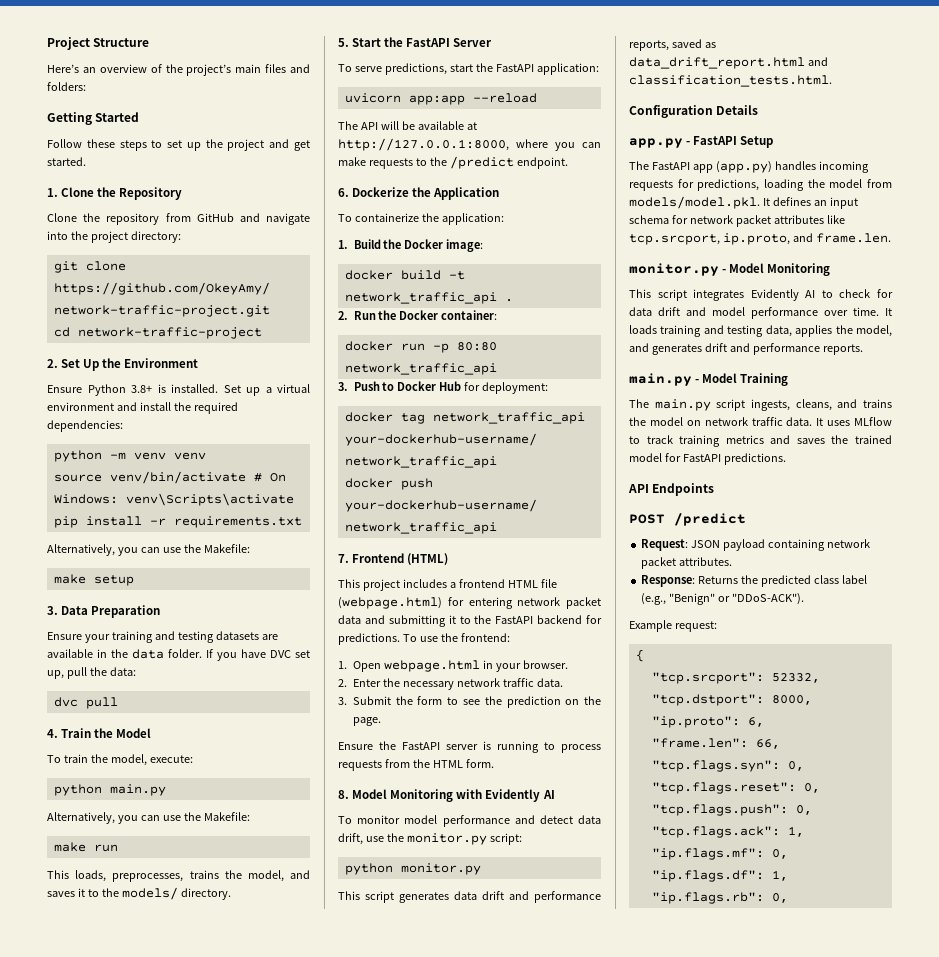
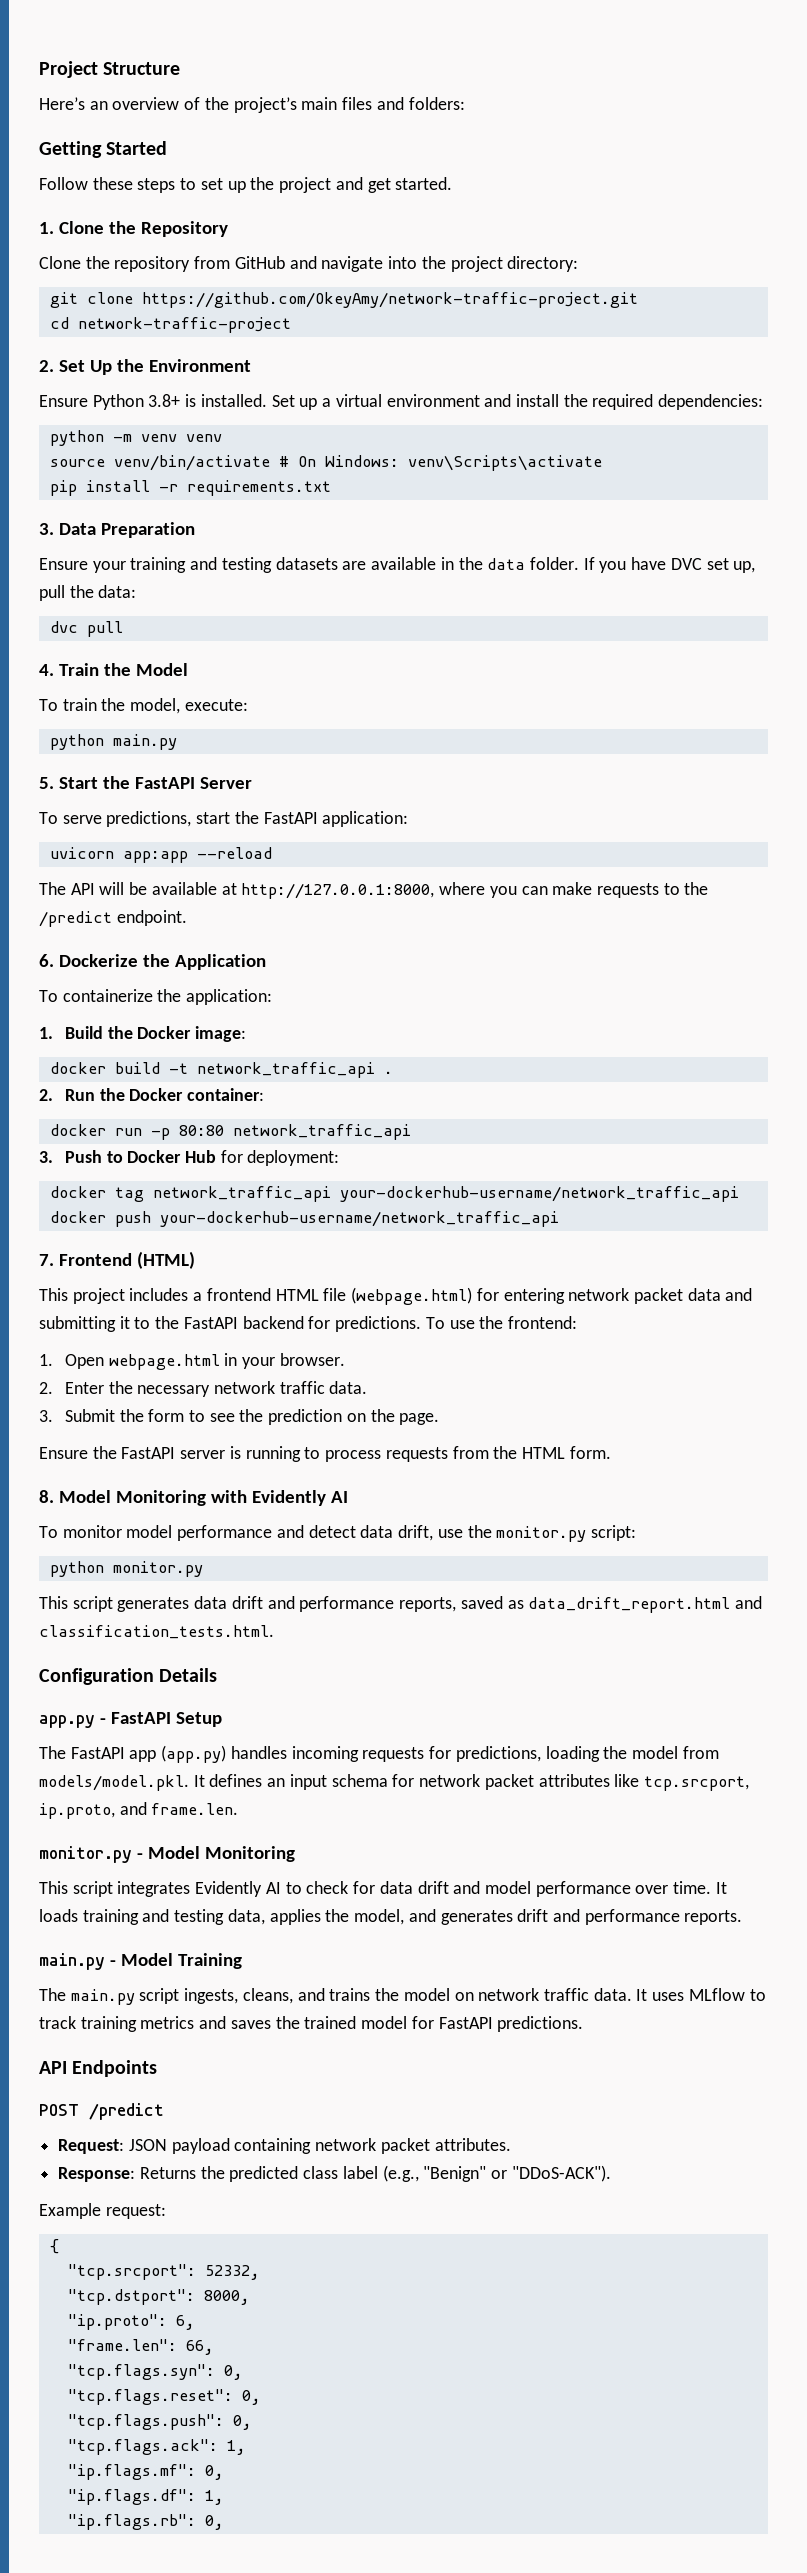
[47,544,250,556] [53,574,134,586] // Alternatively, you can use the Makefile: // make setup -> (331, 488) none
[47,812,250,824] [53,842,118,852] [47,870,310,882] [47,887,231,900] // Alternatively, you can use the Makefile: // make run // This loads, preprocesses, trains the model, and saves it to the models/ directory. -> (177, 742) none

